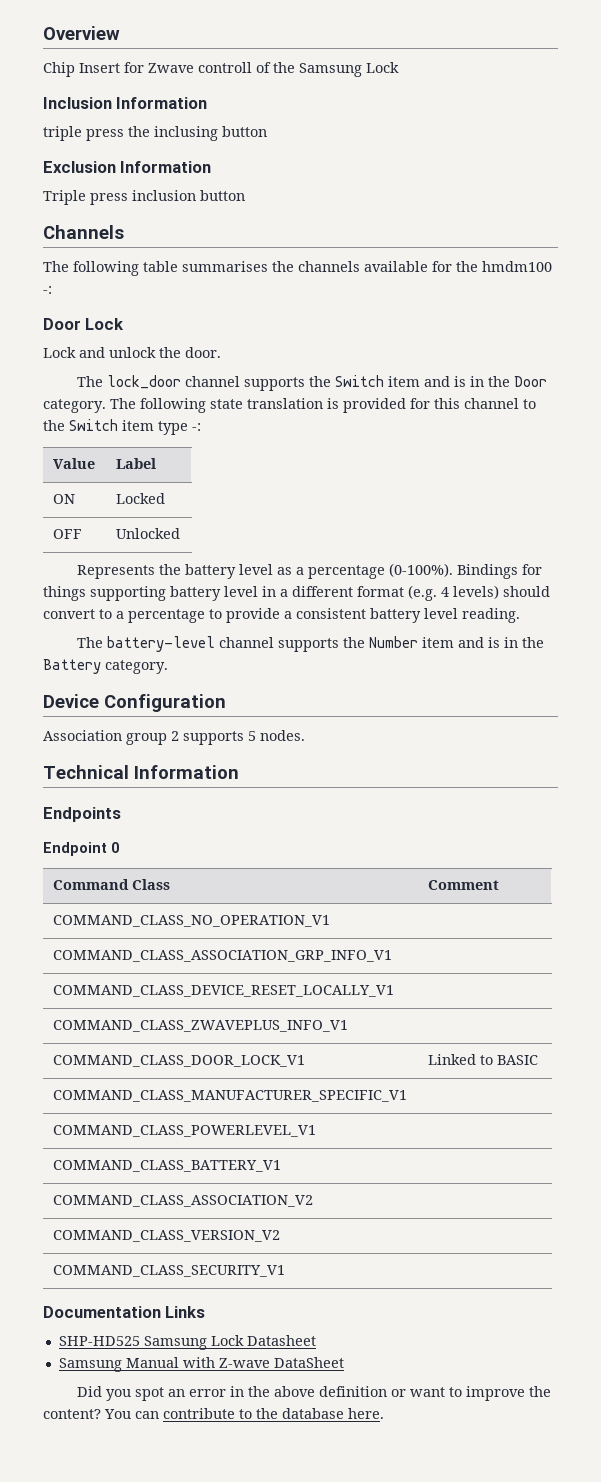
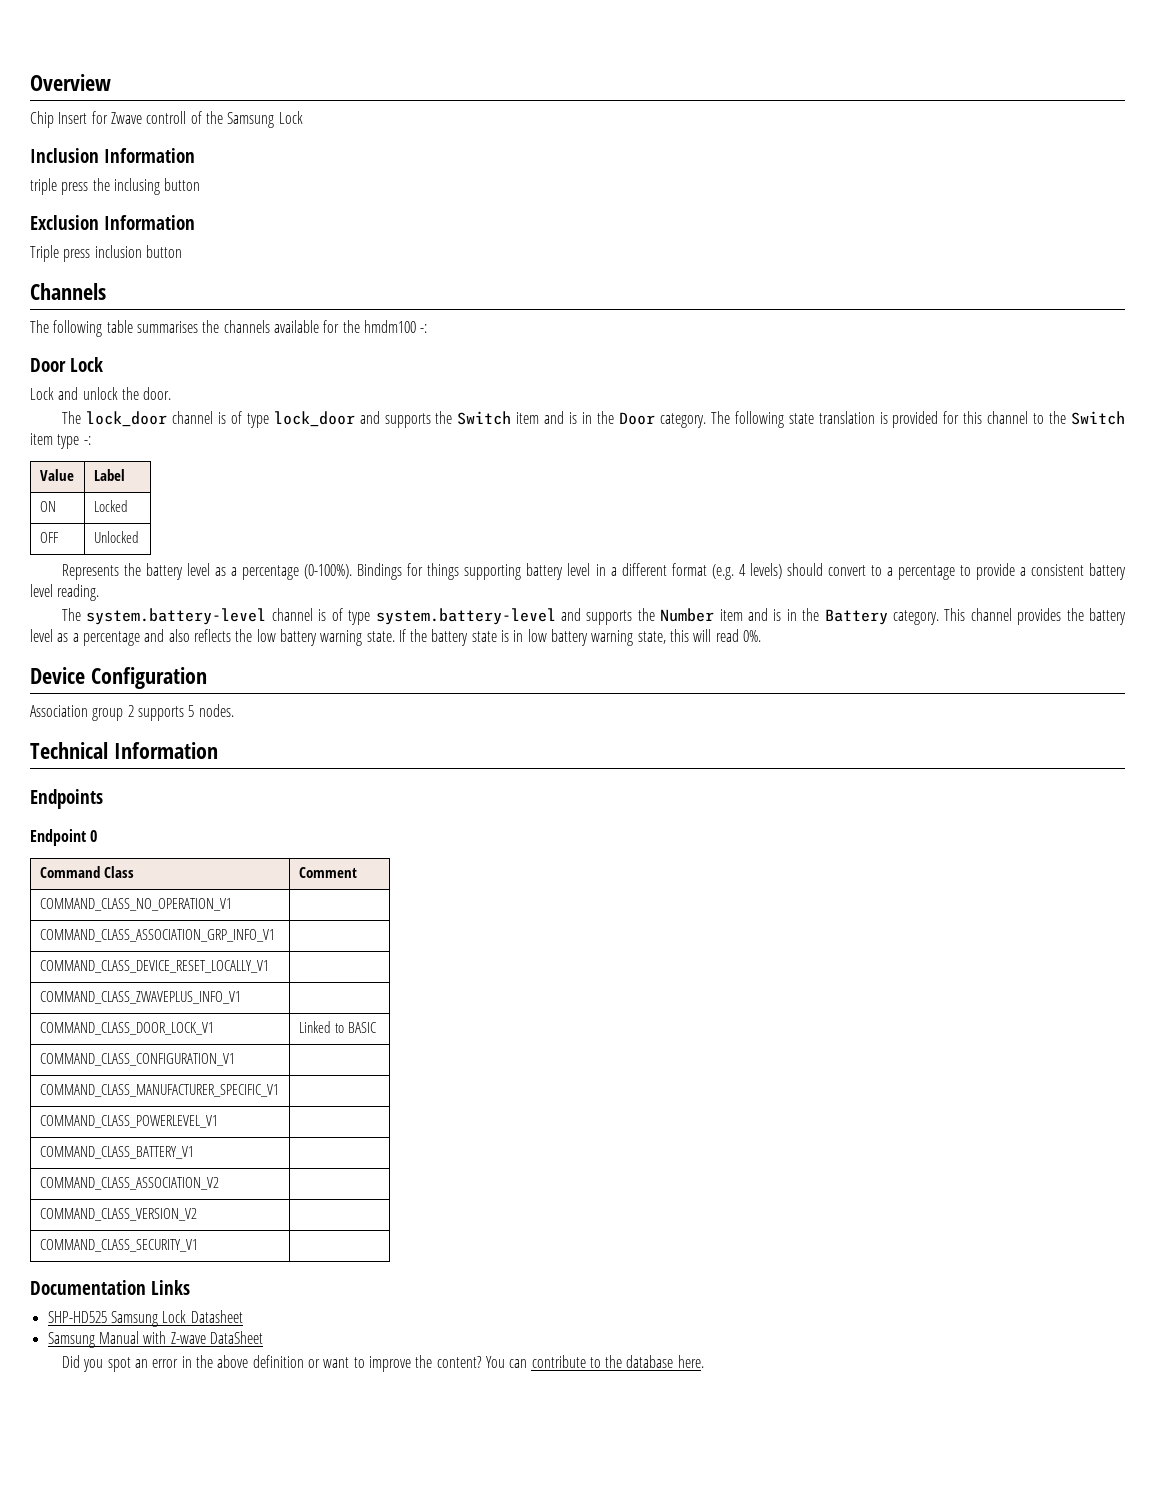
(240, 381) none -> [217,411,380,428] is of type lock_door and
[106,636,274,652] battery-level channel -> [86,608,581,625] system.battery-level channel is of type system.battery-level and
(168, 667) none -> [944,608,1126,625] [30,629,762,646] This channel provides the battery level as a percentage and also reflects the low battery warning state. If the battery state is in low battery warning state, this will read 0%.
(539, 1060) none -> [39,1053,235,1066] // COMMAND_CLASS_CONFIGURATION_V1 |

